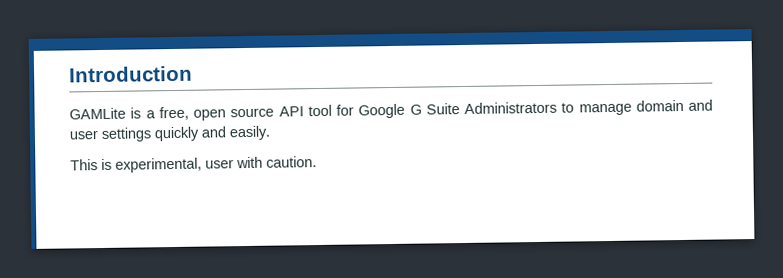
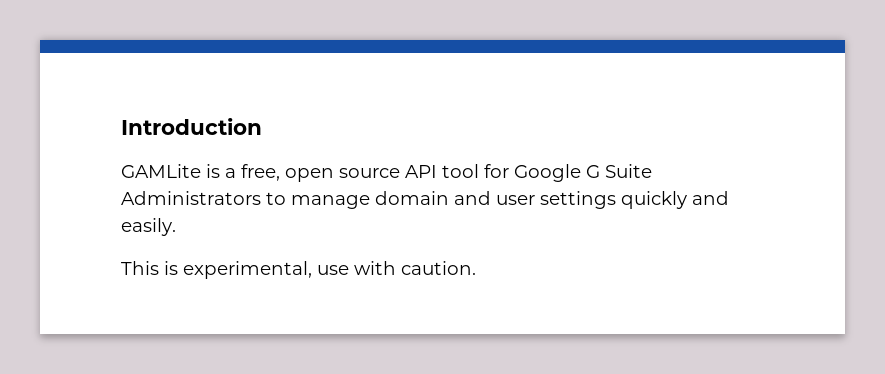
[205,159,234,169] user -> [317,265,349,275] use

